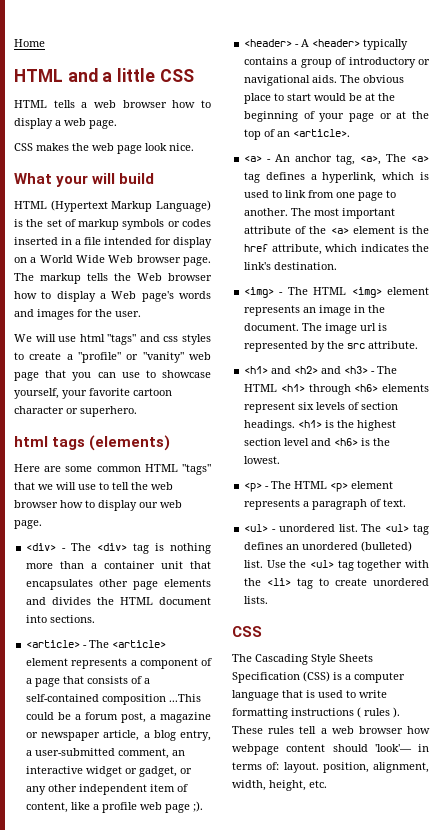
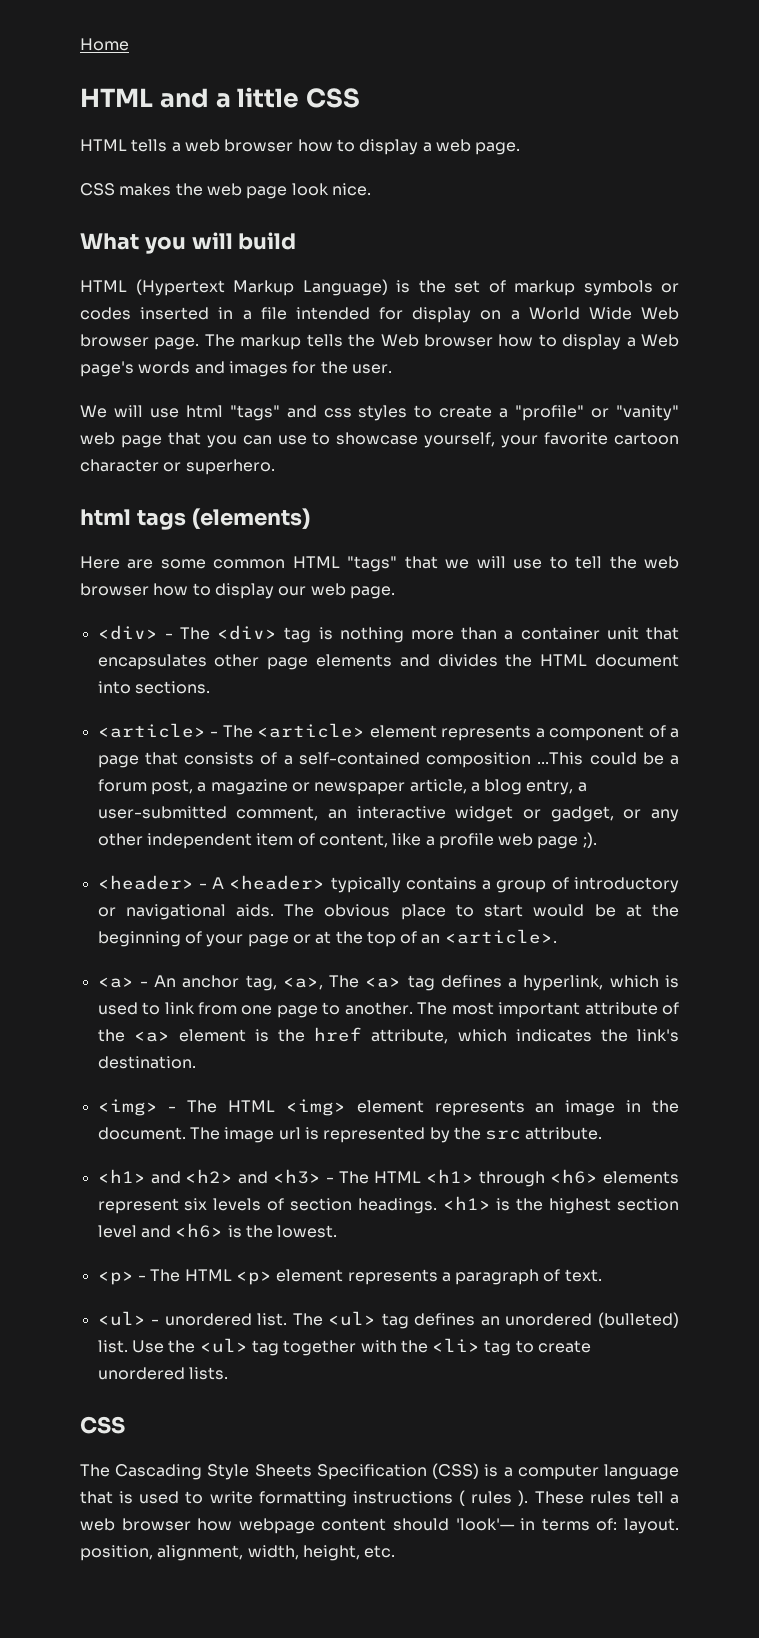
[56,175,89,187] your -> [144,236,186,254] you

